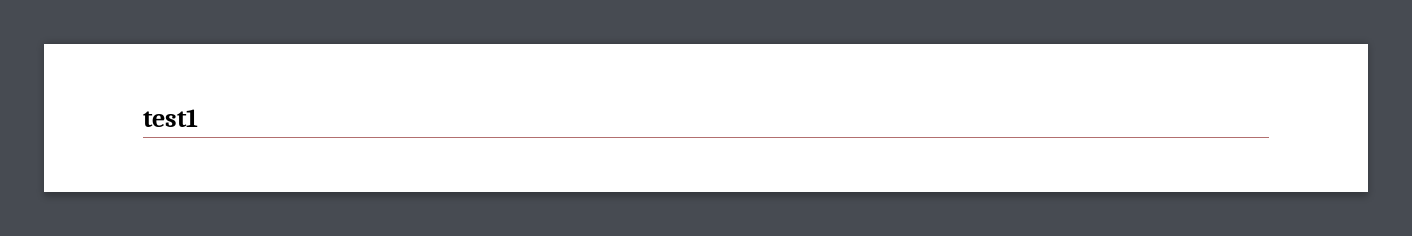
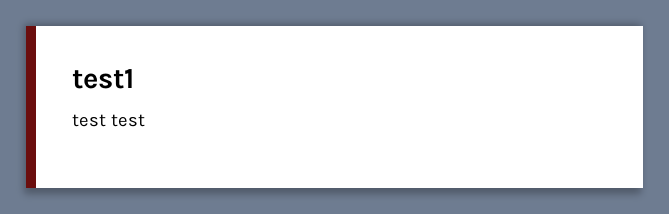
(198, 118) none -> [72,114,145,127] // test test

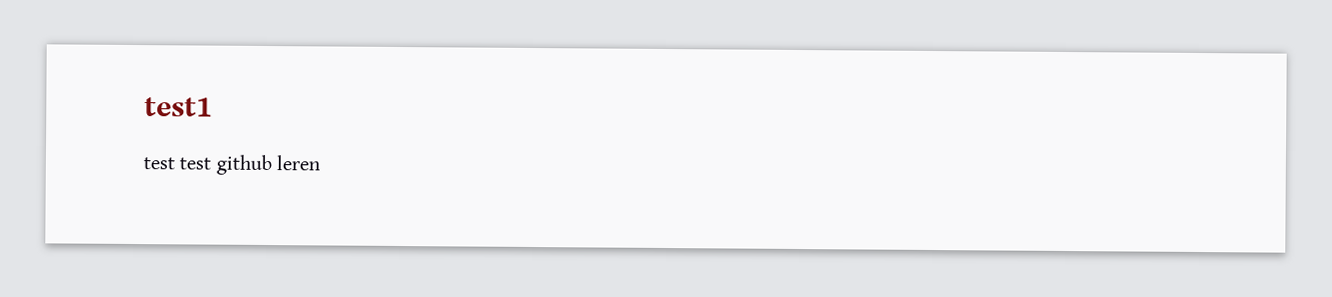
(145, 120) none -> [215,154,320,176] github leren

